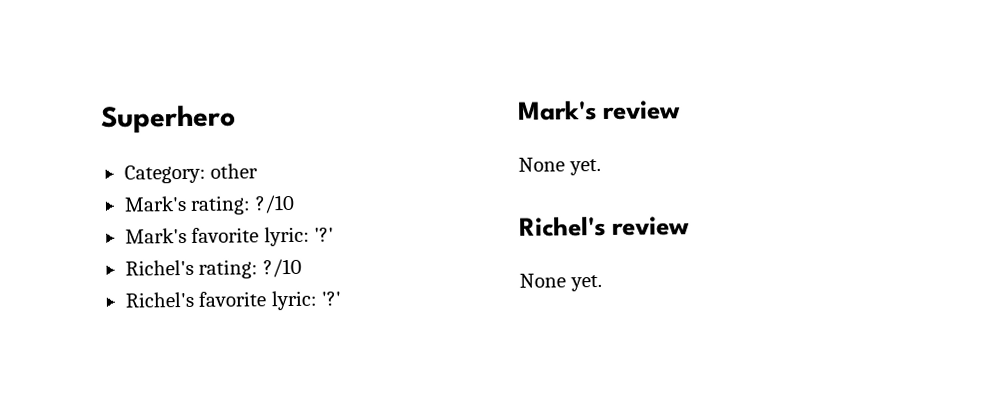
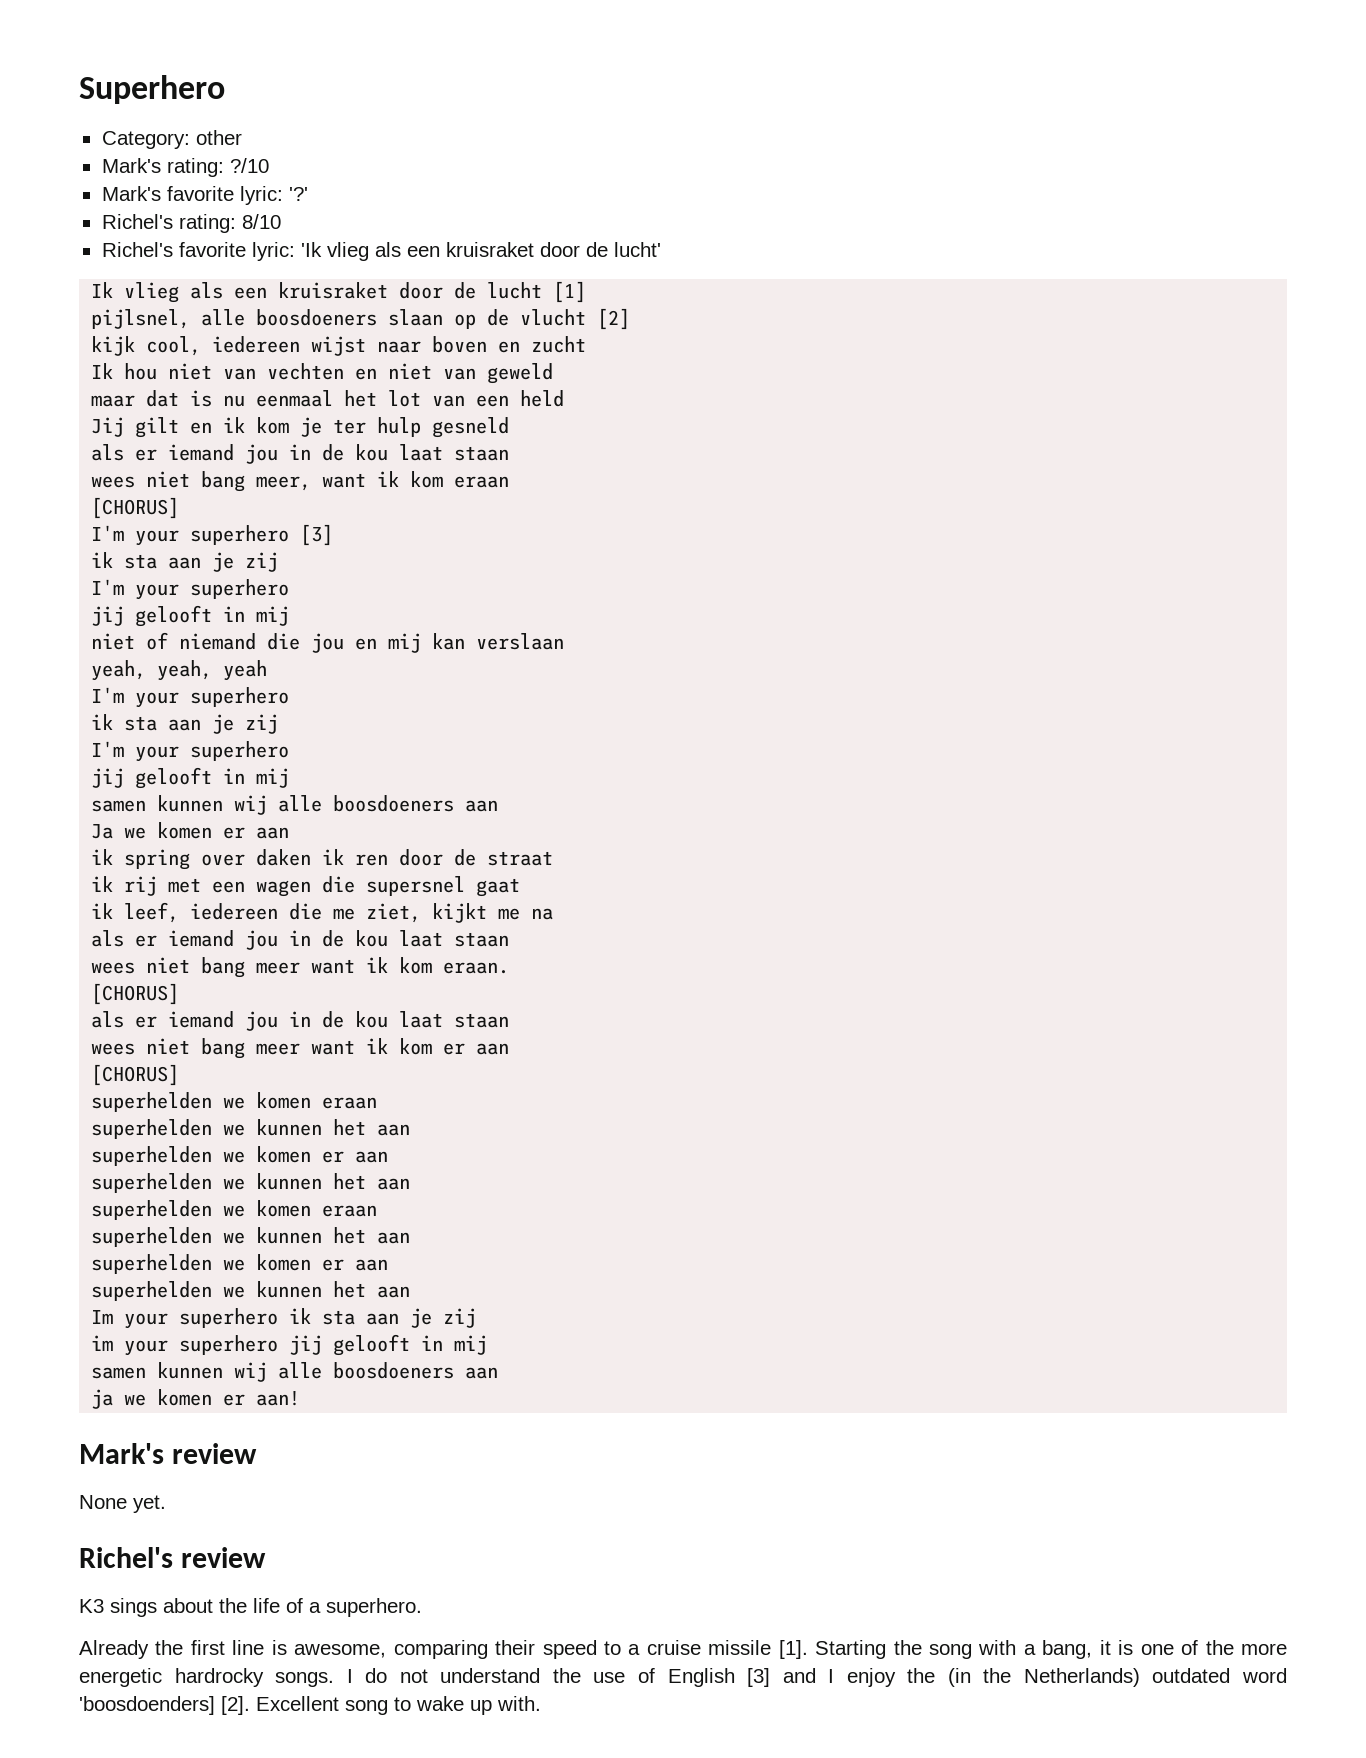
[262,258,302,278] ?/10 -> [241,214,281,229] 8/10
[321,291,342,306] '?' -> [300,242,661,261] [91,281,587,303] [91,308,631,330] [91,336,587,356] [91,363,554,384] [91,390,565,407] [91,417,510,438] [91,444,510,464] [91,471,510,492] [91,497,180,519] [91,524,334,546] [91,552,279,572] [91,579,290,600] [91,605,290,627] [91,632,565,653] [91,660,268,681] [91,687,290,708] [91,714,279,734] [91,741,290,762] [91,767,290,789] [91,795,499,815] [91,822,290,839] [91,849,554,870] [91,876,521,897] [91,902,554,923] [91,930,510,950] [91,957,510,978] [91,983,180,1005] [91,1011,510,1031] [91,1038,510,1059] [91,1064,180,1086] [91,1092,378,1112] [91,1119,411,1139] [91,1146,389,1166] [91,1173,411,1193] [91,1200,378,1220] [91,1227,411,1247] [91,1254,389,1274] [91,1281,411,1301] [91,1308,477,1329] [91,1334,488,1356] [91,1362,499,1382] [91,1389,301,1409] 'Ik vlieg als een kruisraket door de lucht' // Ik vlieg als een kruisraket door de lucht [1] // pijlsnel, alle boosdoeners slaan op de vlucht [2] // kijk cool, iedereen wijst naar boven en zucht // Ik hou niet van vechten en niet van geweld // maar dat is nu eenmaal het lot van een held // Jij gilt en ik kom je ter hulp gesneld // als er iemand jou in de kou laat staan // wees niet bang meer, want ik kom eraan // [CHORUS] // I'm your superhero [3] // ik sta aan je zij // I'm your superhero // jij gelooft in mij // niet of niemand die jou en mij kan verslaan // yeah, yeah, yeah // I'm your superhero // ik sta aan je zij // I'm your superhero // jij gelooft in mij // samen kunnen wij alle boosdoeners aan // Ja we komen er aan // ik spring over daken ik ren door de straat // ik rij met een wagen die supersnel gaat // ik leef, iedereen die me ziet, kijkt me na // als er iemand jou in de kou laat staan // wees niet bang meer want ik kom eraan. // [CHORUS] // als er iemand jou in de kou laat staan // wees niet bang meer want ik kom er aan // [CHORUS] // superhelden we komen eraan // superhelden we kunnen het aan // superhelden we komen er aan // superhelden we kunnen het aan // superhelden we komen eraan // superhelden we kunnen het aan // superhelden we komen er aan // superhelden we kunnen het aan // Im your superhero ik sta aan je zij // im your superhero jij gelooft in mij // samen kunnen wij alle boosdoeners aan // ja we komen er aan!
[519,273,602,292] None yet. -> [79,1598,422,1617] [79,1640,1288,1659] [79,1668,1287,1687] [79,1696,541,1715] K3 sings about the life of a superhero. // Already the first line is awesome, comparing their speed to a cruise missile [1]. Starting the song with a bang, it is one of the more energetic hardrocky songs. I do not understand the use of English [3] and I enjoy the (in the Netherlands) outdated word 'boosdoenders] [2]. Excellent song to wake up with.

